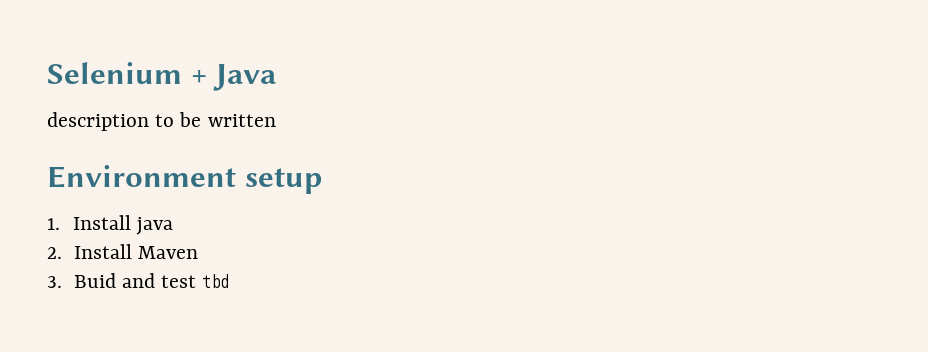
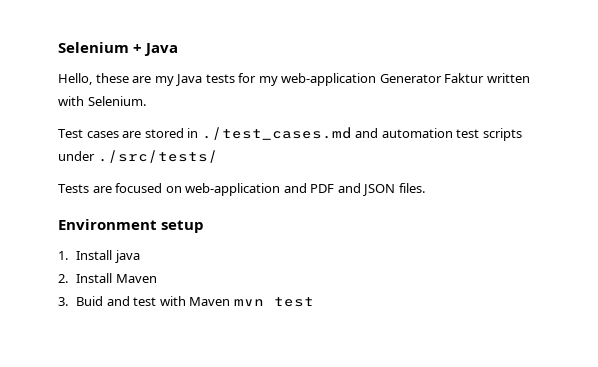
[47,112,276,131] description to be written -> [58,73,530,86] [58,96,146,106] [58,127,522,141] [58,150,218,163] [58,183,425,196] Hello, these are my Java tests for my web-application Generator Faktur written with Selenium. // Test cases are stored in ./test_cases.md and automation test scripts under ./src/tests/ // Tests are focused on web-application and PDF and JSON files.
[202,274,230,288] tbd -> [159,296,314,307] with Maven mvn test

